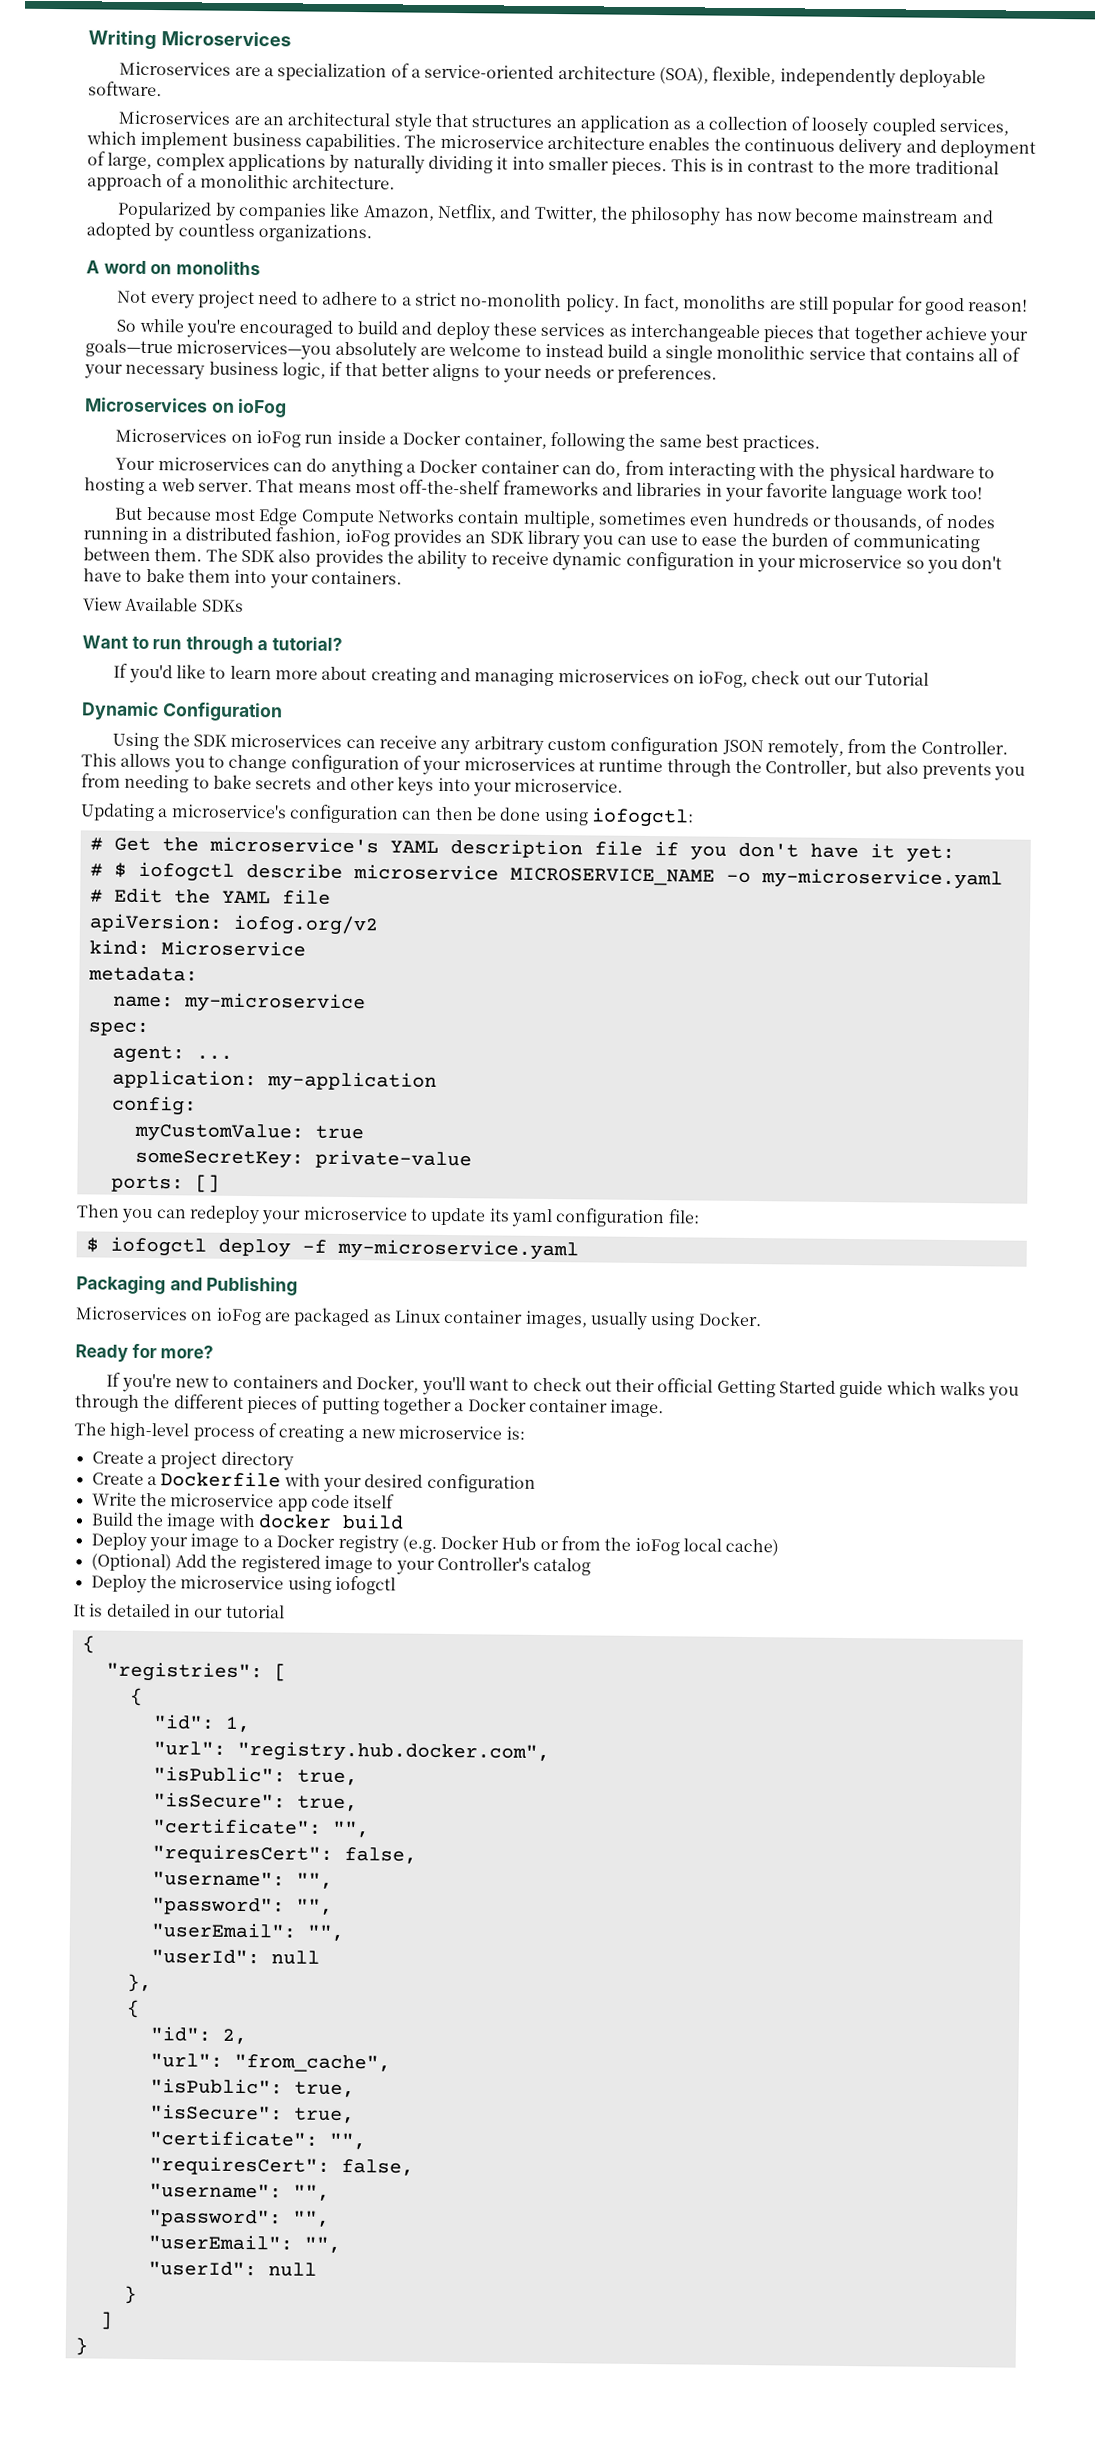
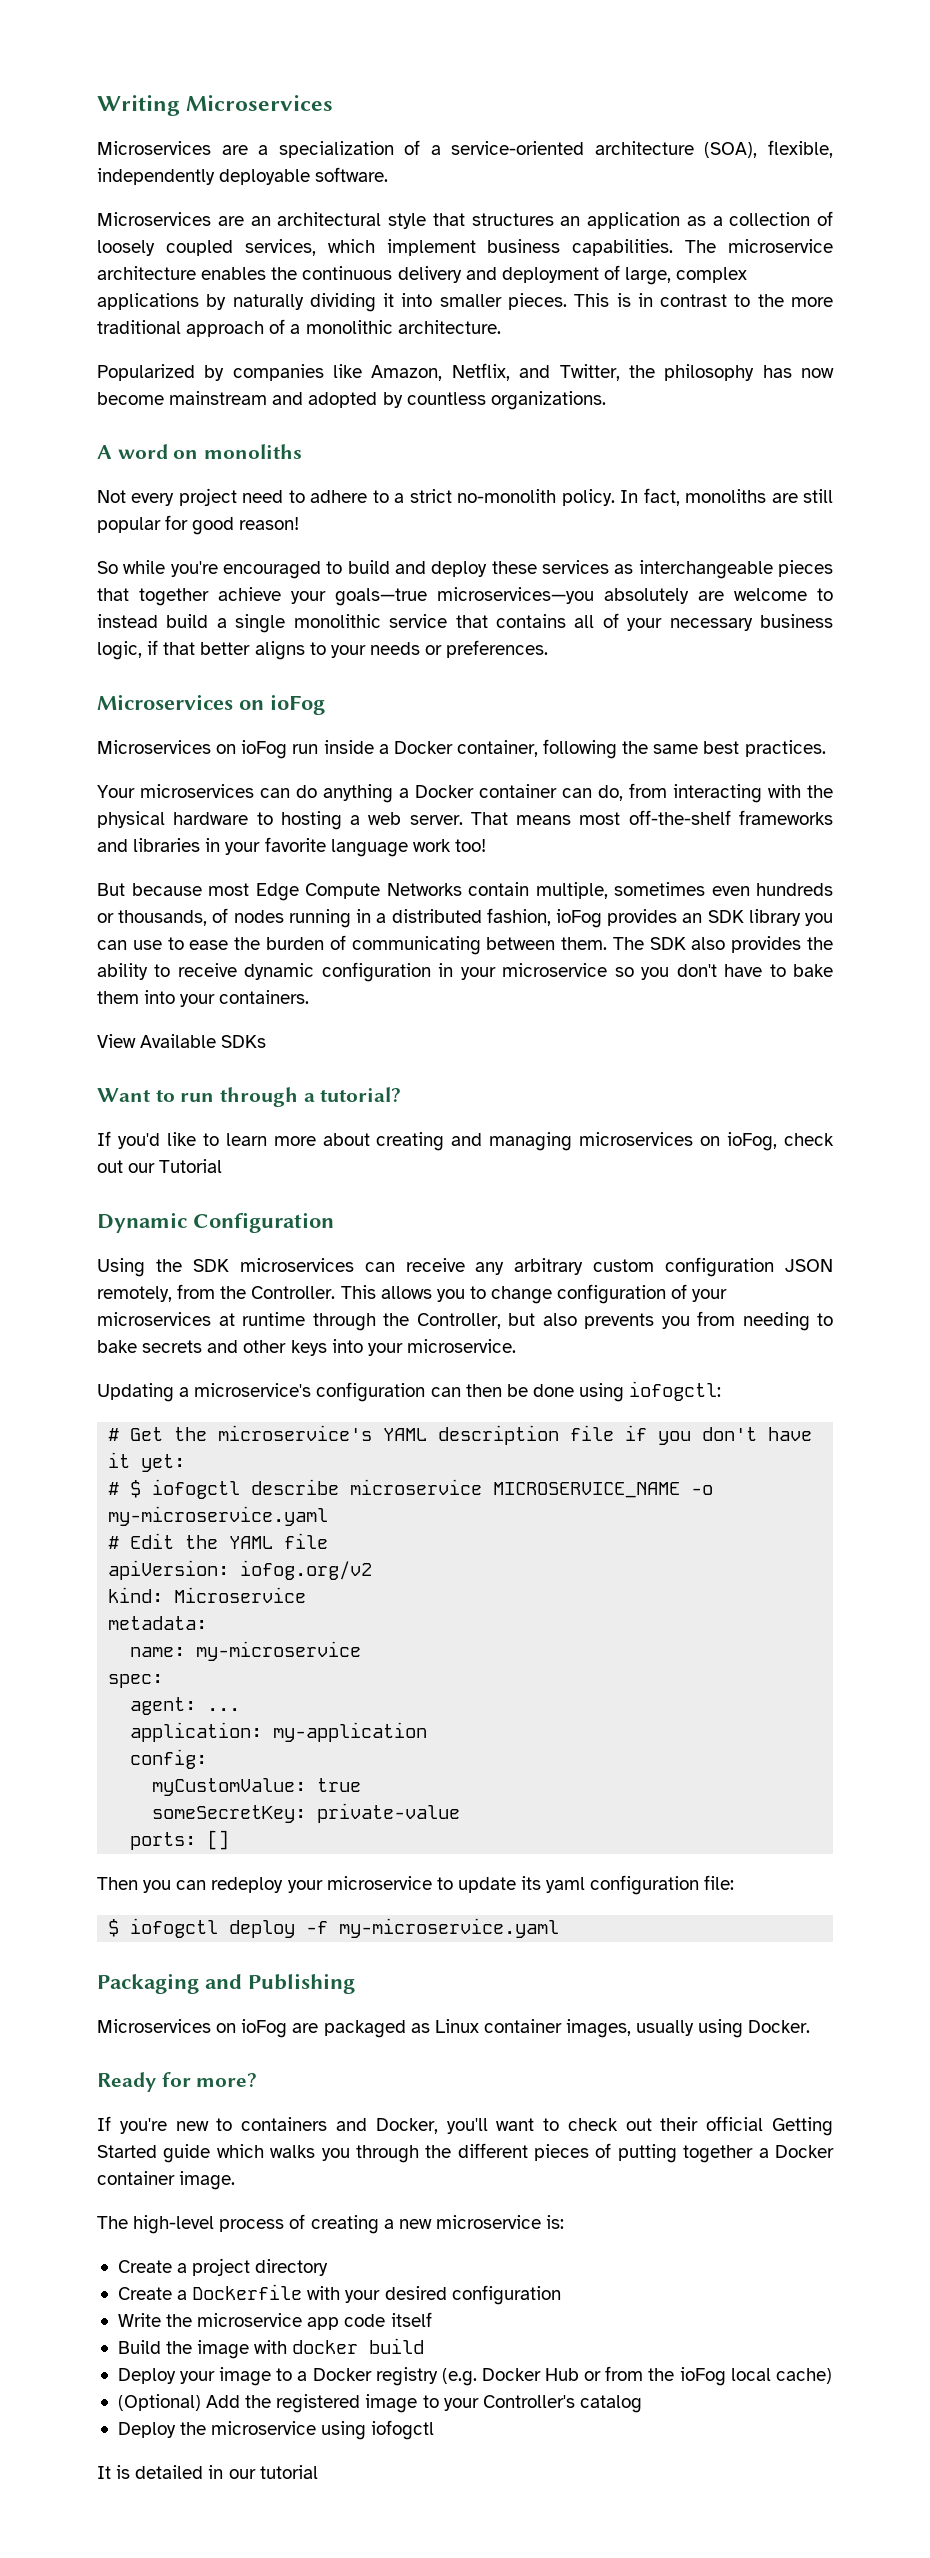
[81,1635,95,1654] [105,1661,287,1683] [129,1687,143,1706] [152,1714,251,1733] [152,1740,550,1764] [152,1766,358,1786] [152,1792,358,1812] [151,1818,370,1838] [151,1844,417,1864] [151,1871,333,1889] [151,1897,333,1916] [150,1922,344,1942] [150,1949,320,1965] [126,1973,152,1993] [126,1999,140,2018] [149,2026,247,2045] [149,2053,391,2073] [149,2078,355,2098] [149,2104,355,2124] [148,2130,366,2150] [148,2156,414,2176] [148,2183,330,2201] [147,2209,330,2228] [147,2234,341,2253] [147,2261,317,2277] [123,2285,137,2304] [98,2311,113,2330] [74,2337,88,2356] // { // "registries": [ // { // "id": 1, // "url": "registry.hub.docker.com", // "isPublic": true, // "isSecure": true, // "certificate": "", // "requiresCert": false, // "username": "", // "password": "", // "userEmail": "", // "userId": null // }, // { // "id": 2, // "url": "from_cache", // "isPublic": true, // "isSecure": true, // "certificate": "", // "requiresCert": false, // "username": "", // "password": "", // "userEmail": "", // "userId": null // } // ] // } -> (318, 2472) none

